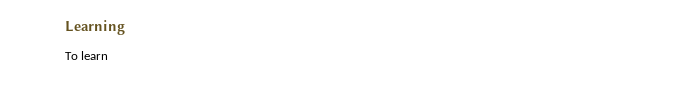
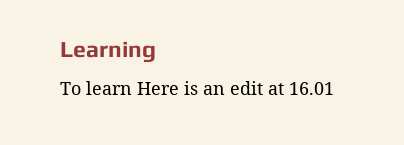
(109, 55) none -> [137,81,334,95] Here is an edit at 16.01

